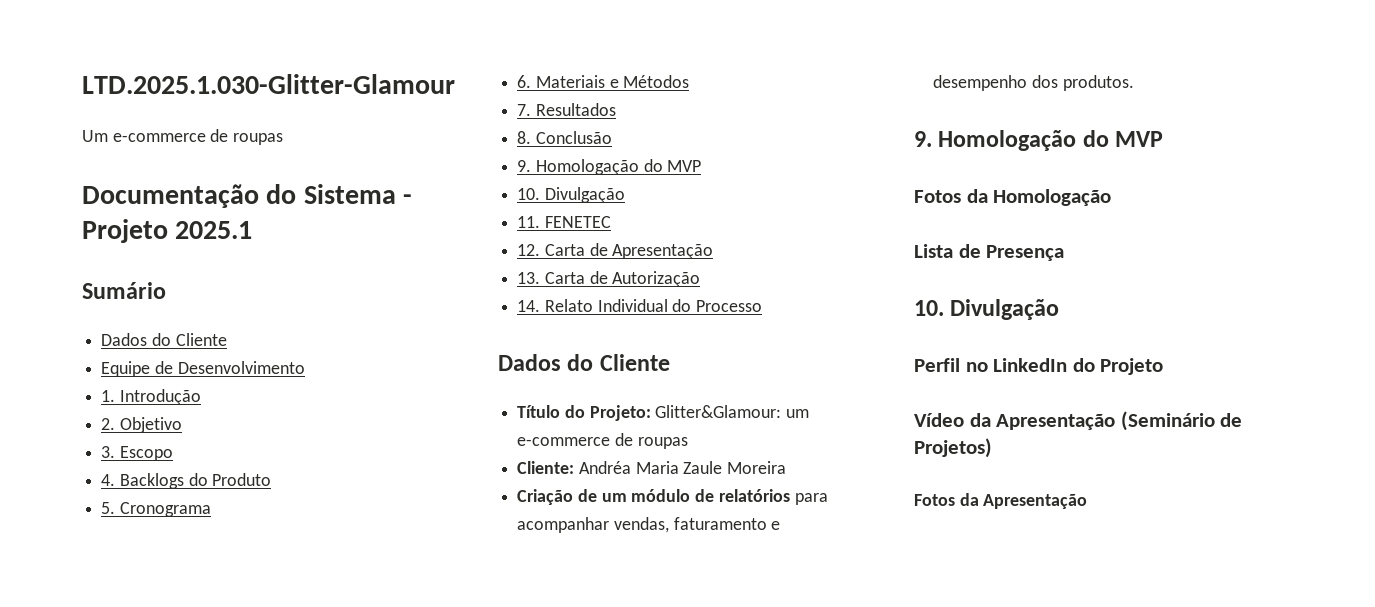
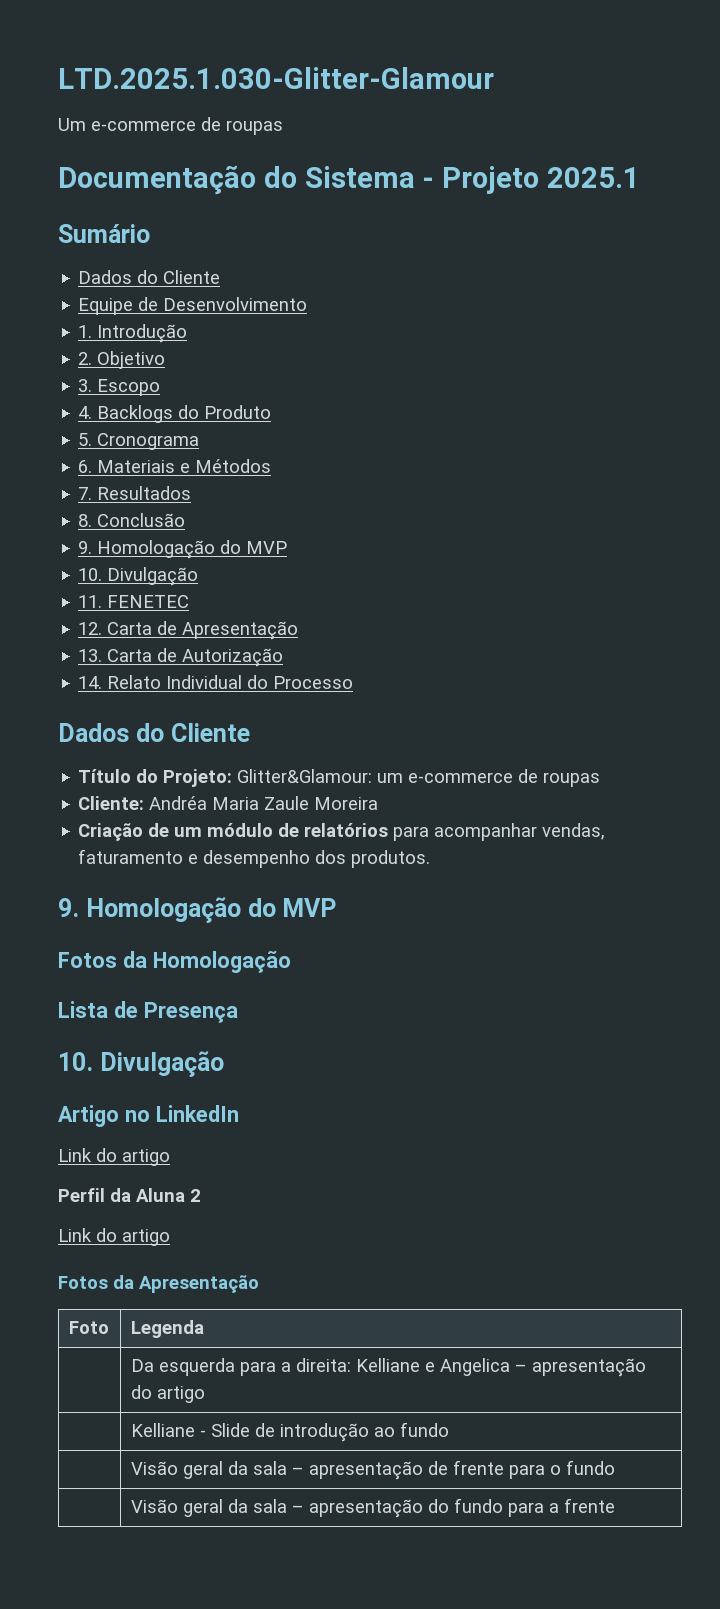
[914,358,960,372] Perfil -> [58,1105,119,1127] Artigo
[1072,358,1164,375] [914,411,1243,431] [914,438,992,458] [914,493,1088,509] do Projeto // Vídeo da Apresentação (Seminário de Projetos) // Fotos da Apresentação -> [58,1148,170,1166] [58,1188,201,1202] [58,1228,170,1246] [58,1275,259,1293] [68,1321,109,1334] [130,1320,204,1338] [130,1358,646,1377] [130,1385,205,1403] [130,1422,449,1442] [130,1460,615,1480] [130,1498,615,1518] // Link do artigo // Perfil da Aluna 2 // Link do artigo // Fotos da Apresentação // Foto | Legenda // | Da esquerda para a direita: Kelliane e Angelica – apresentação do artigo // | Kelliane - Slide de introdução ao fundo // | Visão geral da sala – apresentação de frente para o fundo // | Visão geral da sala – apresentação do fundo para a frente

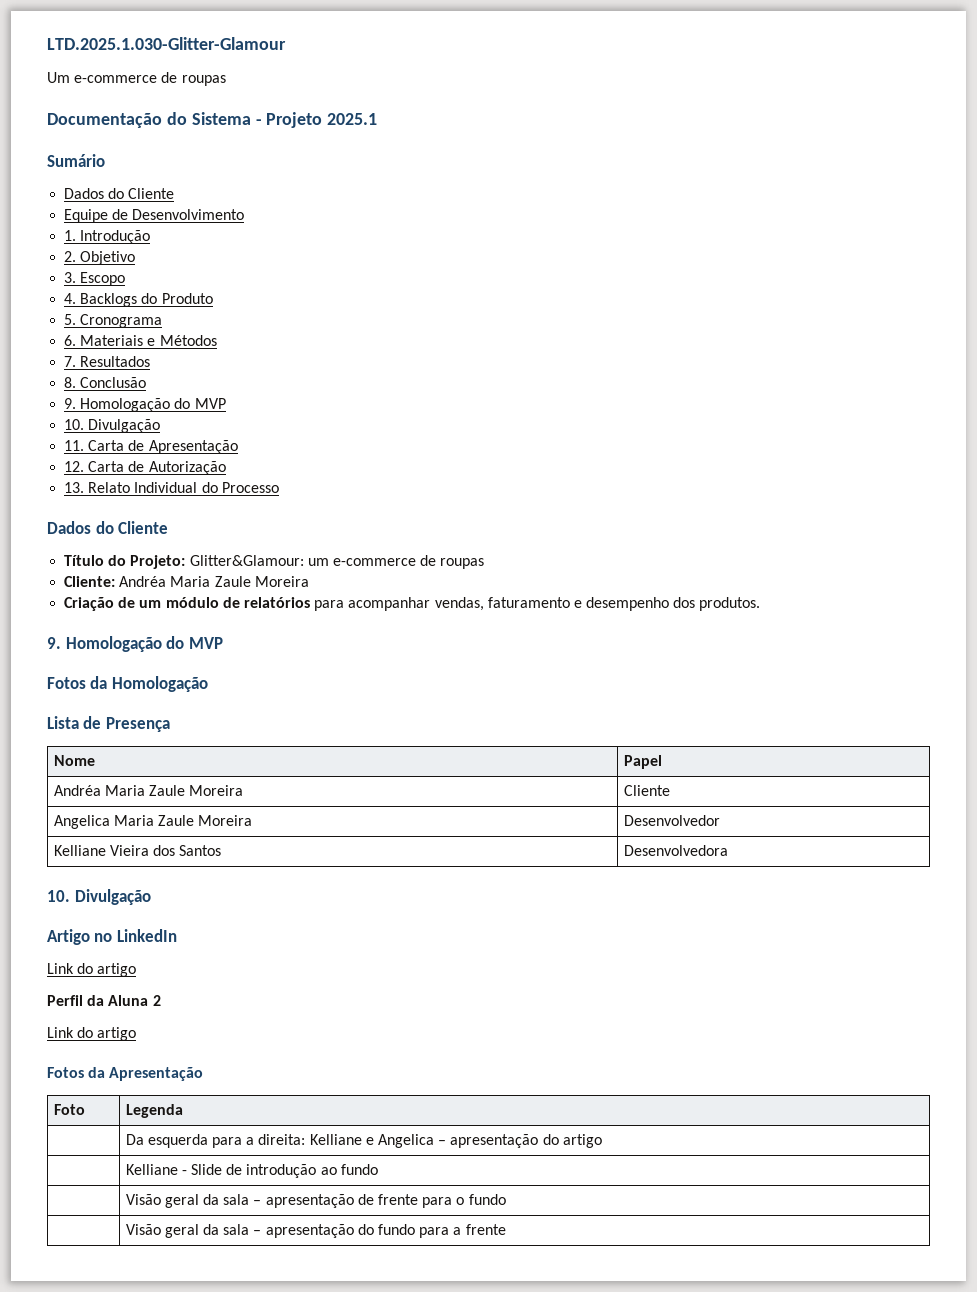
[107,595,190,608] FENETEC -> [88,440,238,454] Carta de Apresentação
[182,621,299,640] Apresentação -> [148,461,226,475] Autorização
[107,648,284,667] [78,676,103,689] Carta de Autorização // 14. -> (85, 487) none
(238, 1012) none -> [53,755,95,766] [623,755,662,769] [53,785,244,796] [623,785,670,796] [53,815,253,829] [623,815,720,826] [53,845,222,856] [623,845,728,856] // Nome | Papel // Andréa Maria Zaule Moreira | Cliente // Angelica Maria Zaule Moreira | Desenvolvedor // Kelliane Vieira dos Santos | Desenvolvedora

